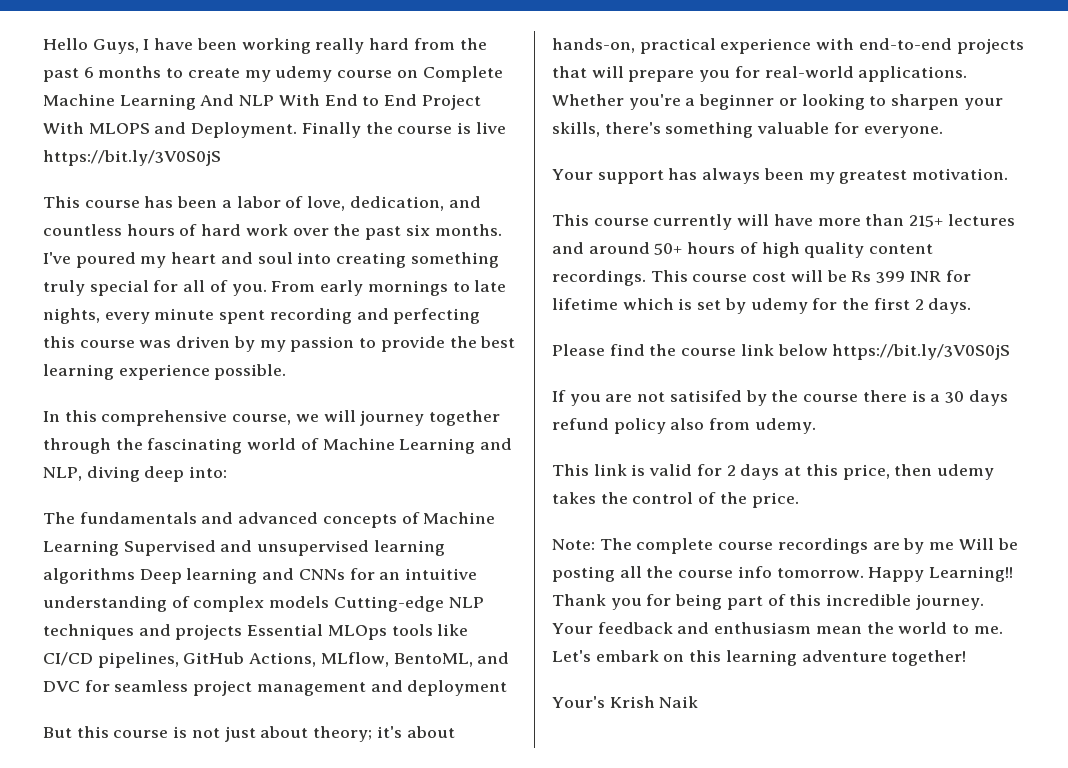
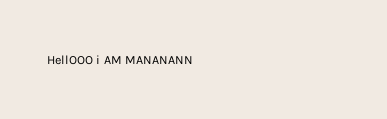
[43,38,487,54] [43,66,503,82] [43,94,481,110] [43,122,506,138] [43,150,221,166] [43,196,481,211] [43,224,502,240] [43,252,499,268] [43,280,507,296] [43,308,481,324] [43,336,516,352] [43,364,287,380] [43,410,501,426] [43,438,513,454] [43,466,228,482] [43,512,496,528] [43,540,445,556] [43,568,478,584] [43,596,484,612] [43,624,469,640] [43,652,510,668] [43,680,508,696] [43,726,455,742] [552,38,1024,54] [552,66,968,82] [552,94,1003,110] [552,122,943,138] [552,168,1009,184] [552,214,1015,230] [552,242,934,258] [552,270,971,286] [552,298,972,314] [552,344,1011,360] [552,390,1008,406] [552,418,816,434] [552,464,994,480] [552,492,799,508] [552,538,1018,554] [552,566,1014,582] [552,594,984,610] [552,622,1003,634] [552,650,967,666] [552,696,699,708] Hello Guys, I have been working really hard from the past 6 months to create my udemy course on Complete Machine Learning And NLP With End to End Project With MLOPS and Deployment. Finally the course is live https://bit.ly/3V0S0jS // This course has been a labor of love, dedication, and countless hours of hard work over the past six months. I've poured my heart and soul into creating something truly special for all of you. From early mornings to late nights, every minute spent recording and perfecting this course was driven by my passion to provide the best learning experience possible. // In this comprehensive course, we will journey together through the fascinating world of Machine Learning and NLP, diving deep into: // The fundamentals and advanced concepts of Machine Learning Supervised and unsupervised learning algorithms Deep learning and CNNs for an intuitive understanding of complex models Cutting-edge NLP techniques and projects Essential MLOps tools like CI/CD pipelines, GitHub Actions, MLflow, BentoML, and DVC for seamless project management and deployment // But this course is not just about theory; it's about hands-on, practical experience with end-to-end projects that will prepare you for real-world applications. Whether you're a beginner or looking to sharpen your skills, there's something valuable for everyone. // Your support has always been my greatest motivation. // This course currently will have more than 215+ lectures and around 50+ hours of high quality content recordings. This course cost will be Rs 399 INR for lifetime which is set by udemy for the first 2 days. // Please find the course link below https://bit.ly/3V0S0jS // If you are not satisifed by the course there is a 30 days refund policy also from udemy. // This link is valid for 2 days at this price, then udemy takes the control of the price. // Note: The complete course recordings are by me Will be posting all the course info tomorrow. Happy Learning!! Thank you for being part of this incredible journey. Your feedback and enthusiasm mean the world to me. Let's embark on this learning adventure together! // Your's Krish Naik -> [47,55,194,65] HellOOO i AM MANANANN

